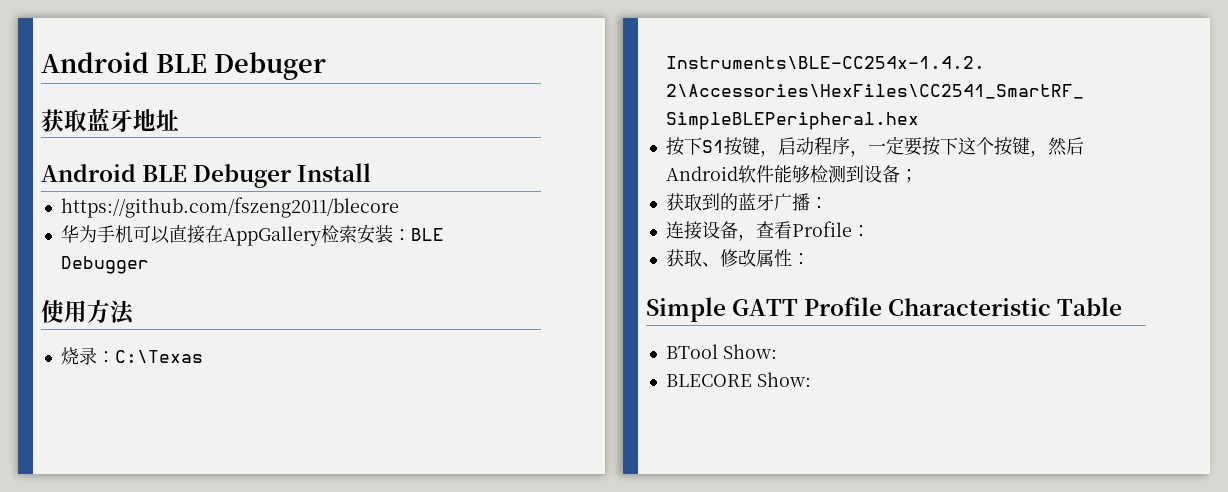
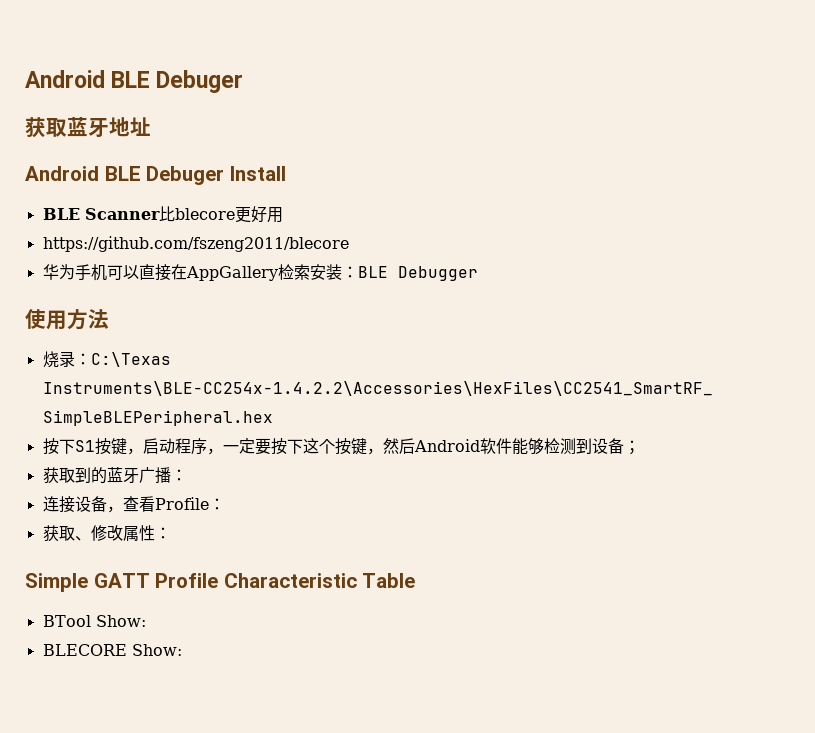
(372, 172) none -> [42,206,283,223] // BLE Scanner比blecore更好用

